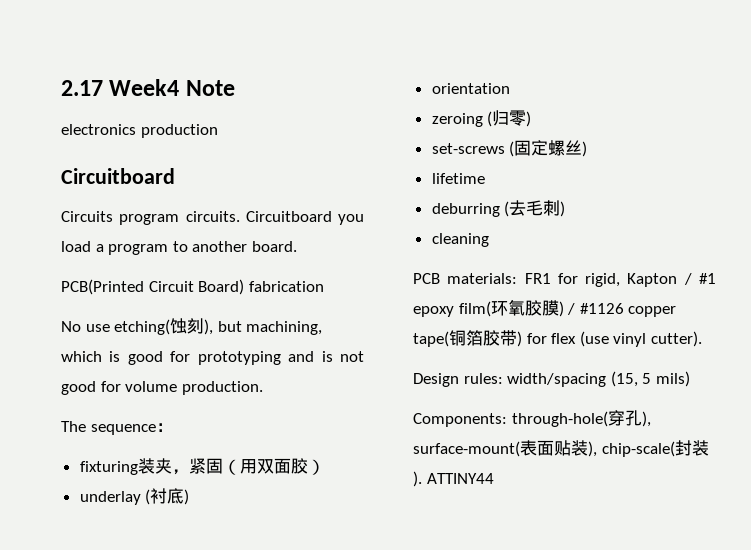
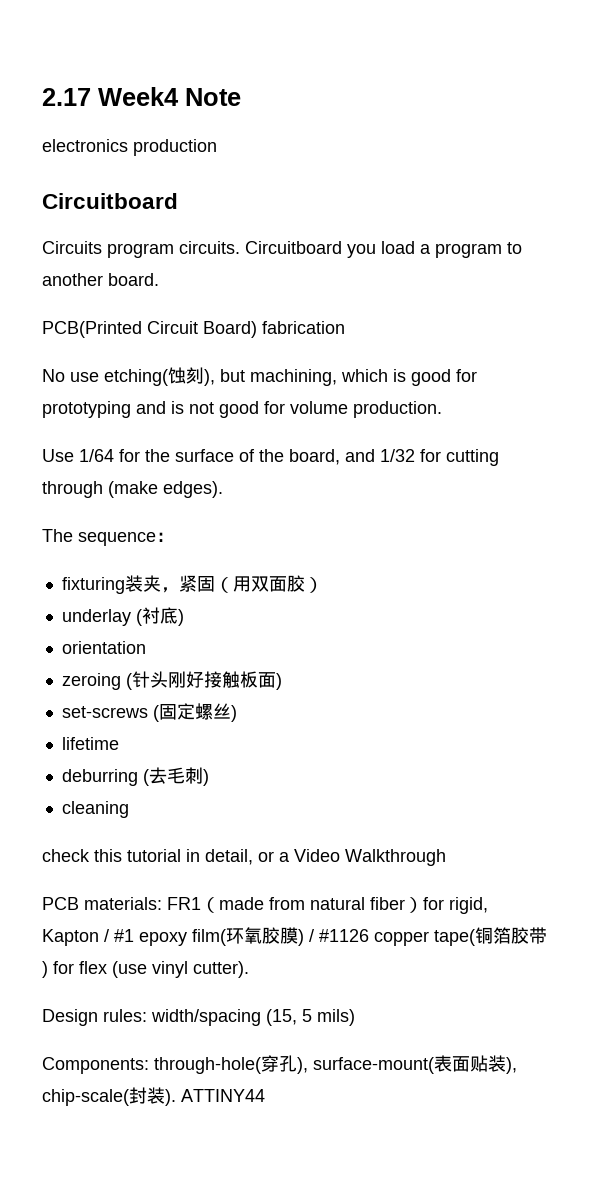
(263, 388) none -> [42,449,499,466] [42,481,223,498] // Use 1/64 for the surface of the board, and 1/32 for cutting through (make edges).
[492,110,527,126] 归零 -> [131,671,276,688] 针头刚好接触板面
[413,273,551,284] PCB materials: FR1 -> [42,849,446,866] [42,897,423,913] check this tutorial in detail, or a Video Walkthrough // PCB materials: FR1（made from natural fiber）

